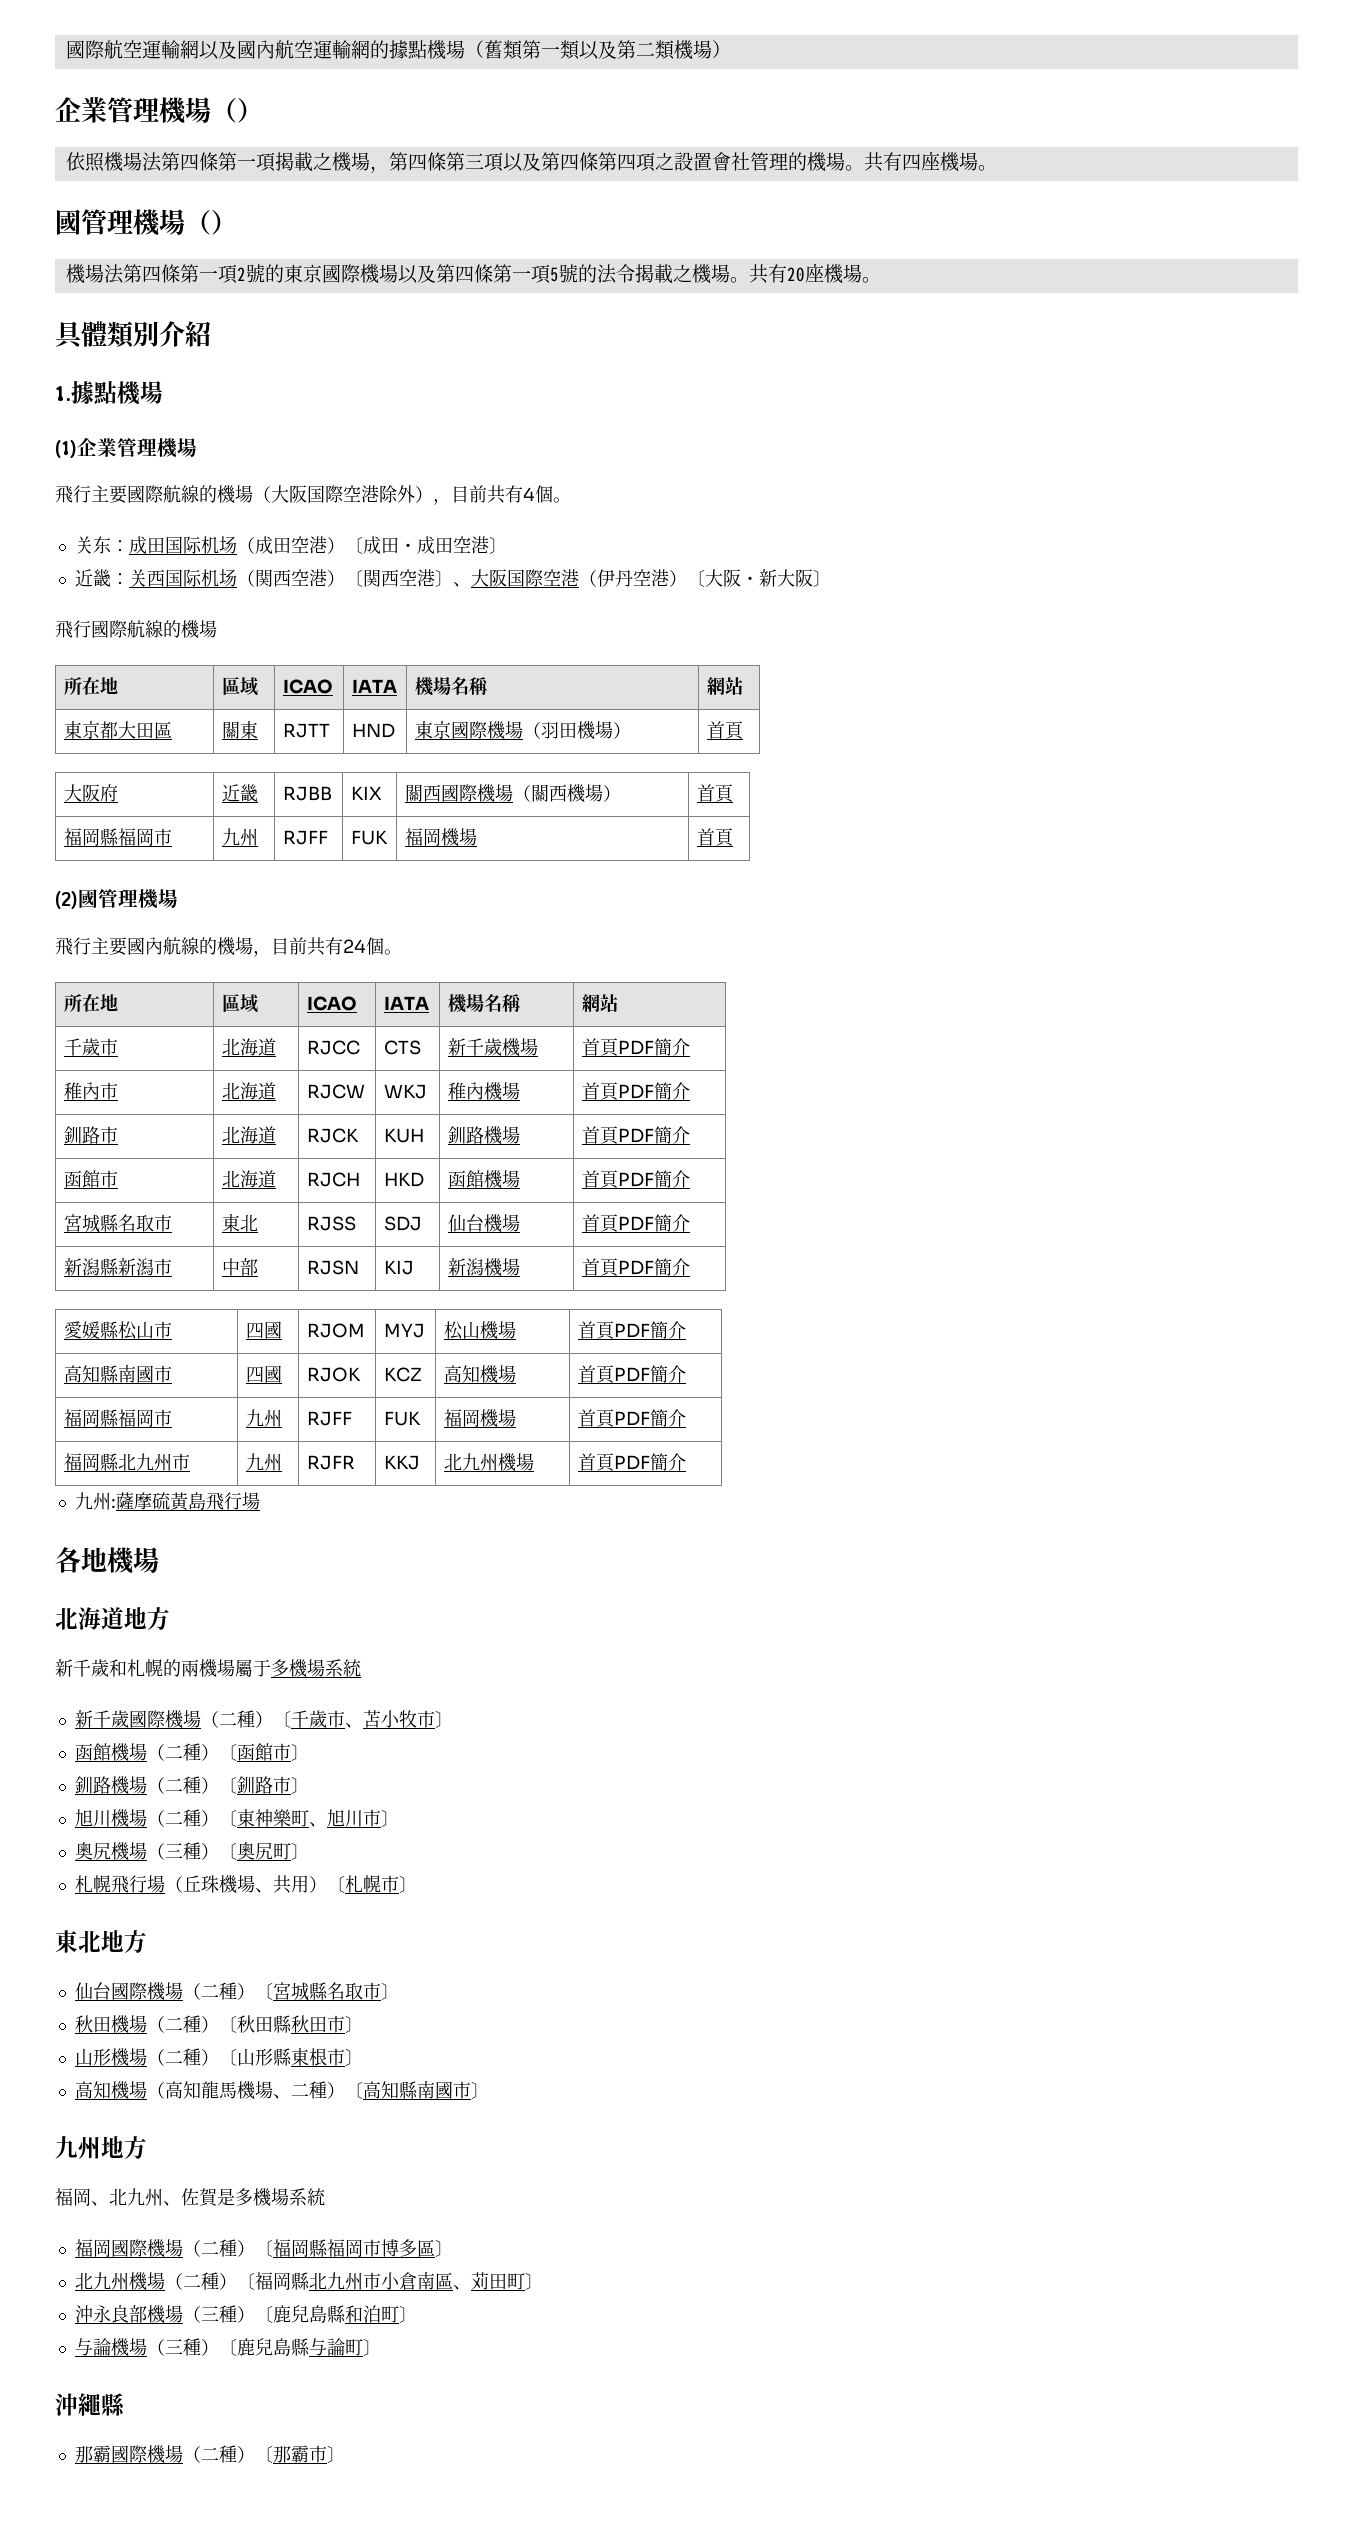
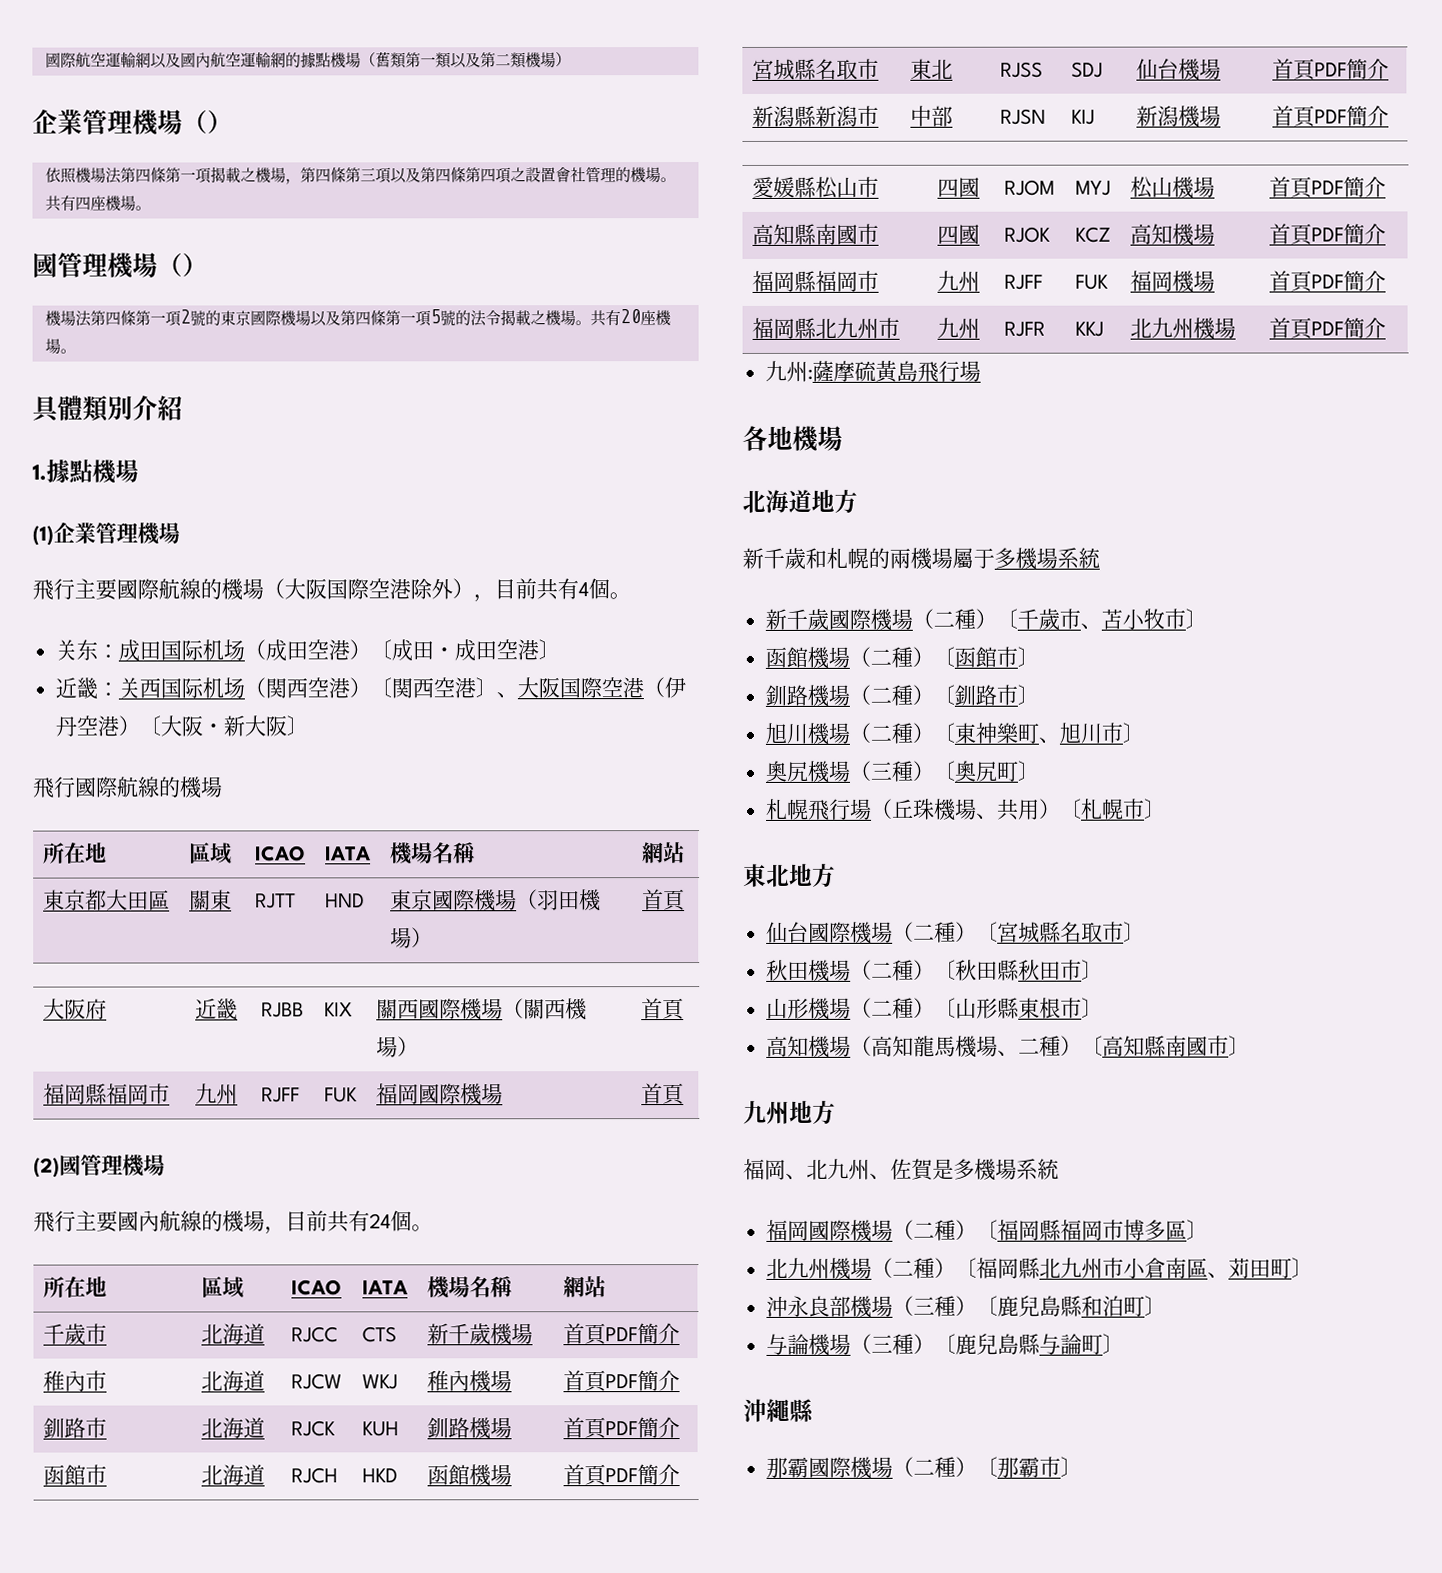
(441, 837) none -> [417,1083,461,1105] 國際

